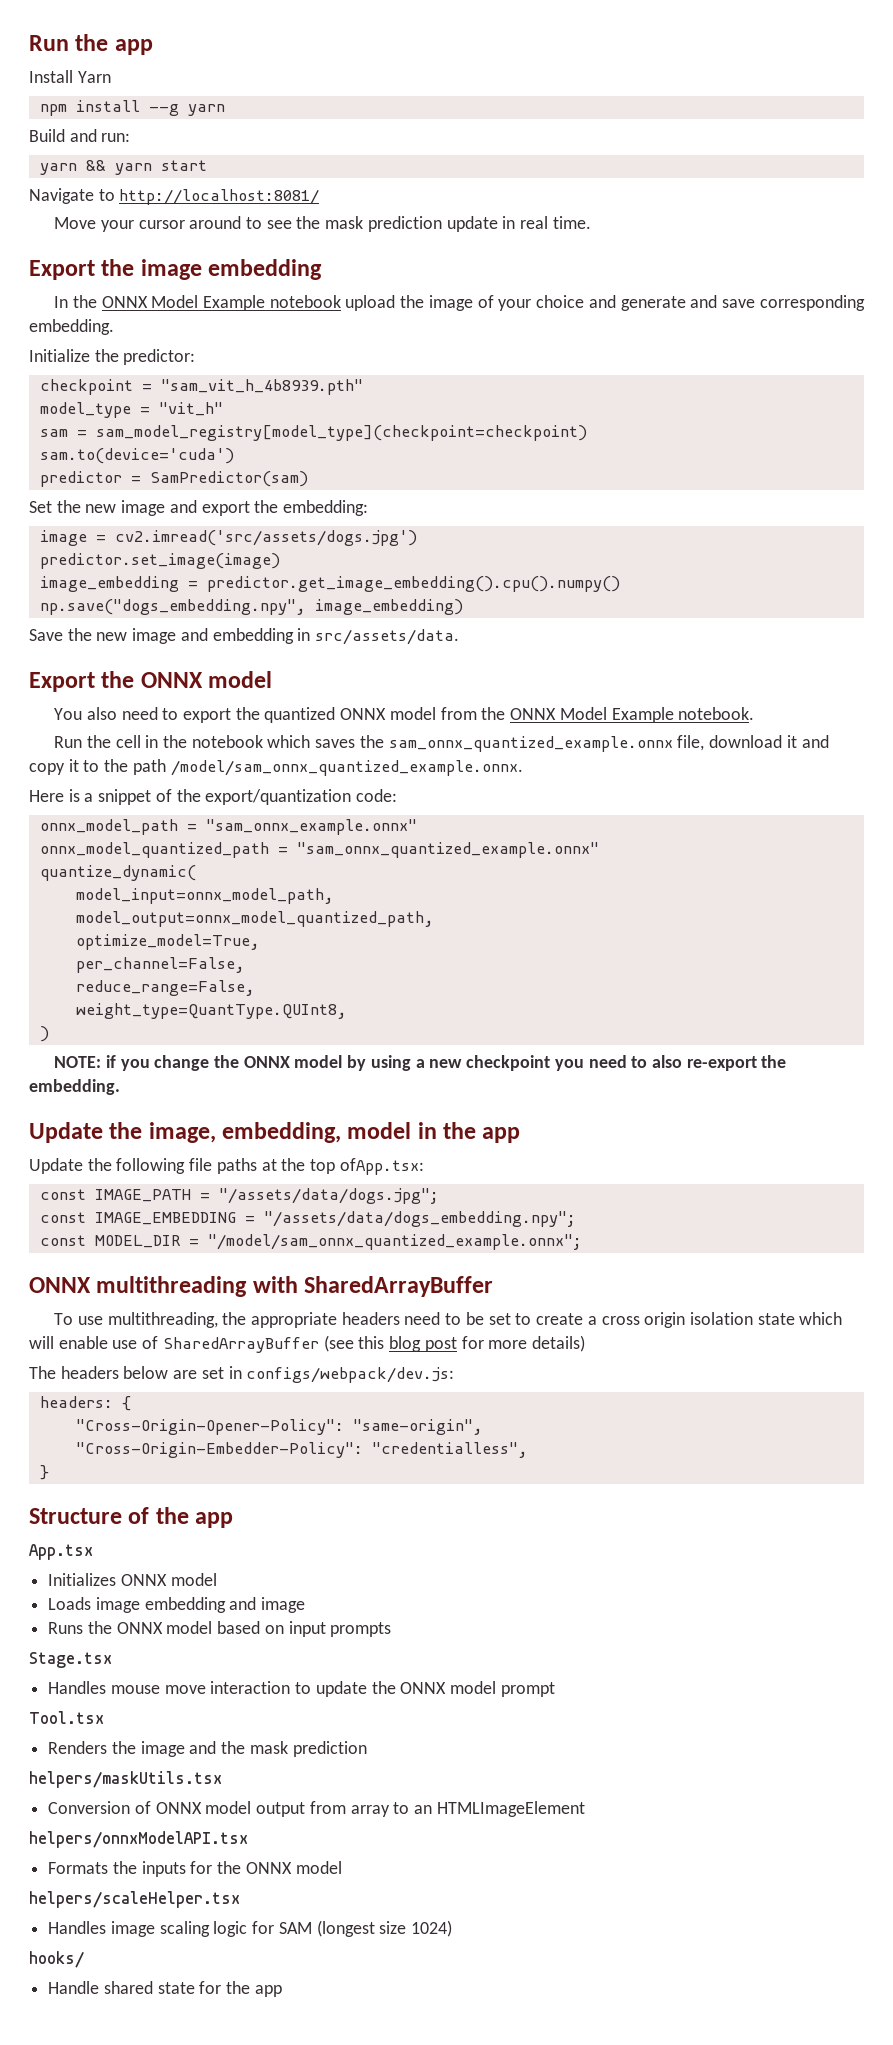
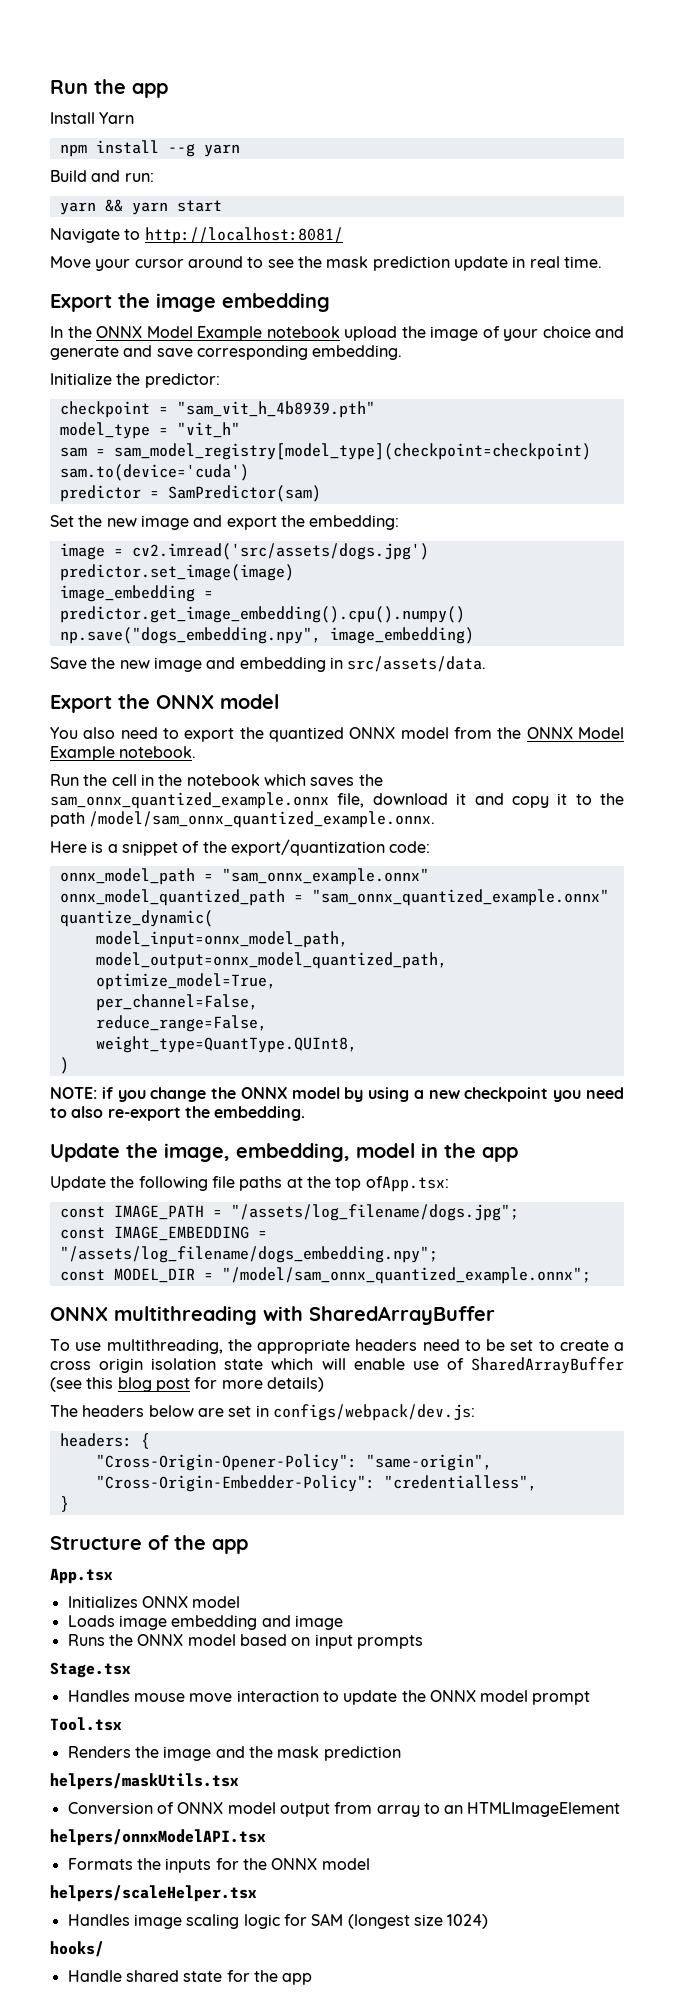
[218,1188,439,1204] "/assets/data/dogs.jpg"; -> [230,1204,519,1221] "/assets/log_filename/dogs.jpg";
[263,1211,576,1227] "/assets/data/dogs_embedding.npy"; -> [59,1246,438,1263] "/assets/log_filename/dogs_embedding.npy";

